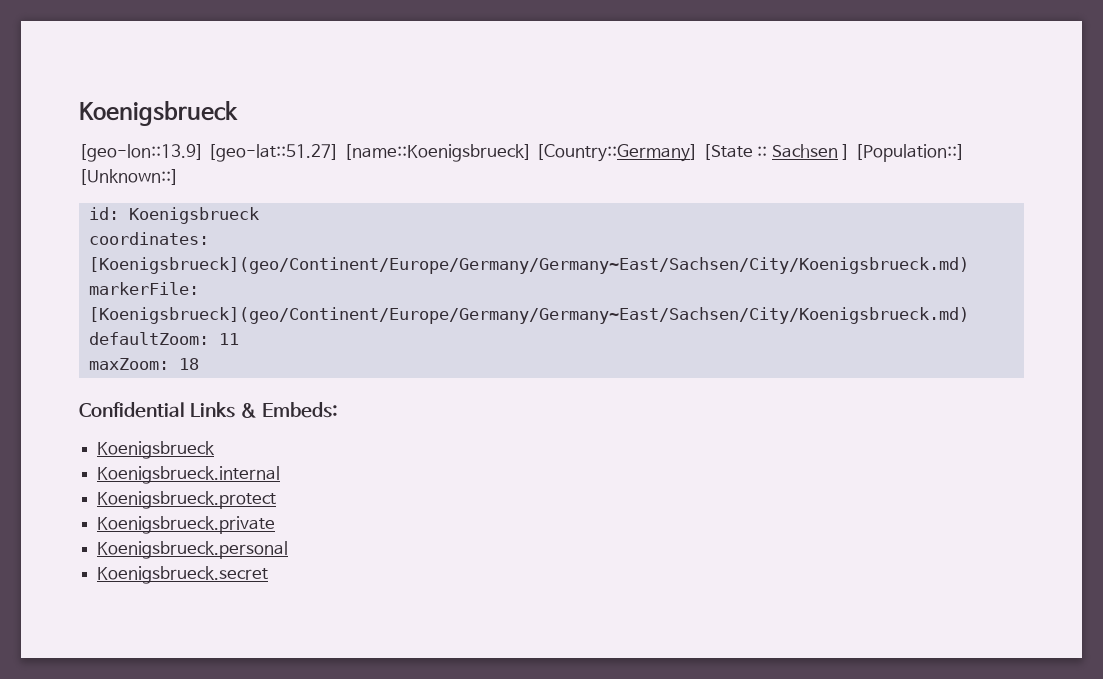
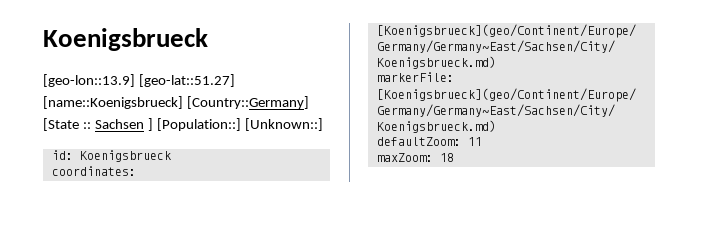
[79,402,339,418] [97,441,216,459] [97,466,281,484] [97,491,277,509] [97,516,276,534] [97,541,289,559] [97,566,269,584] // Confidential Links & Embeds: // Koenigsbrueck // Koenigsbrueck.internal // Koenigsbrueck.protect // Koenigsbrueck.private // Koenigsbrueck.personal // Koenigsbrueck.secret -> (454, 157) none

